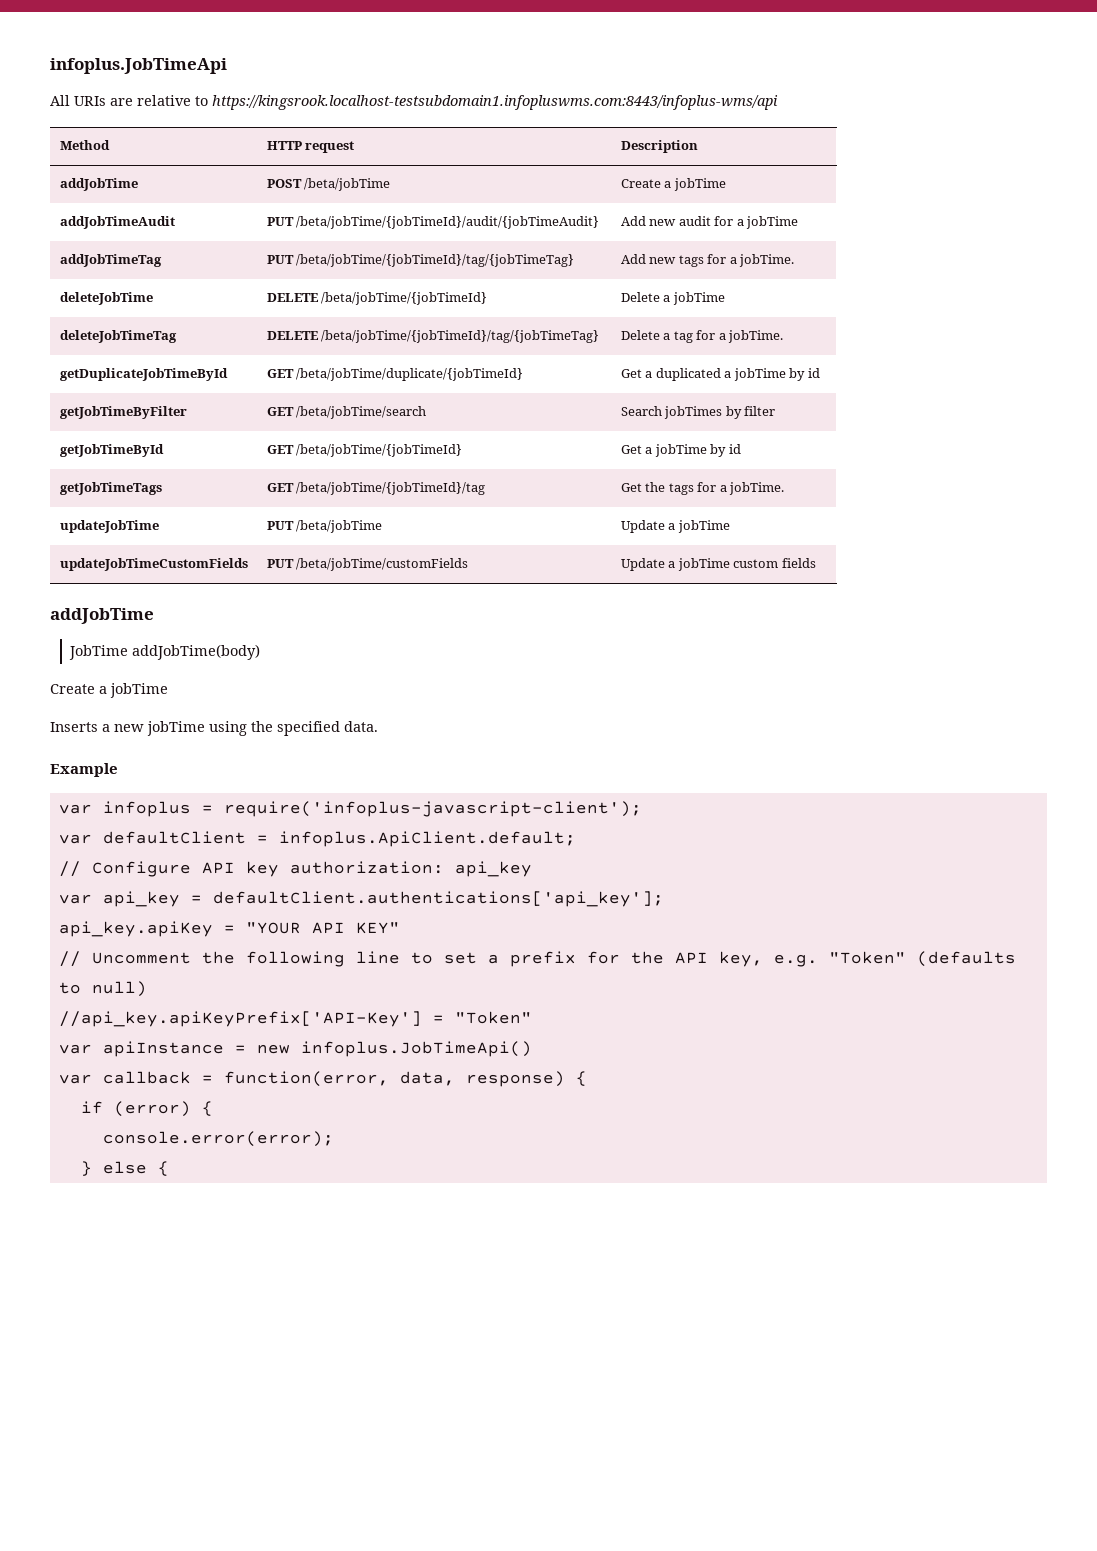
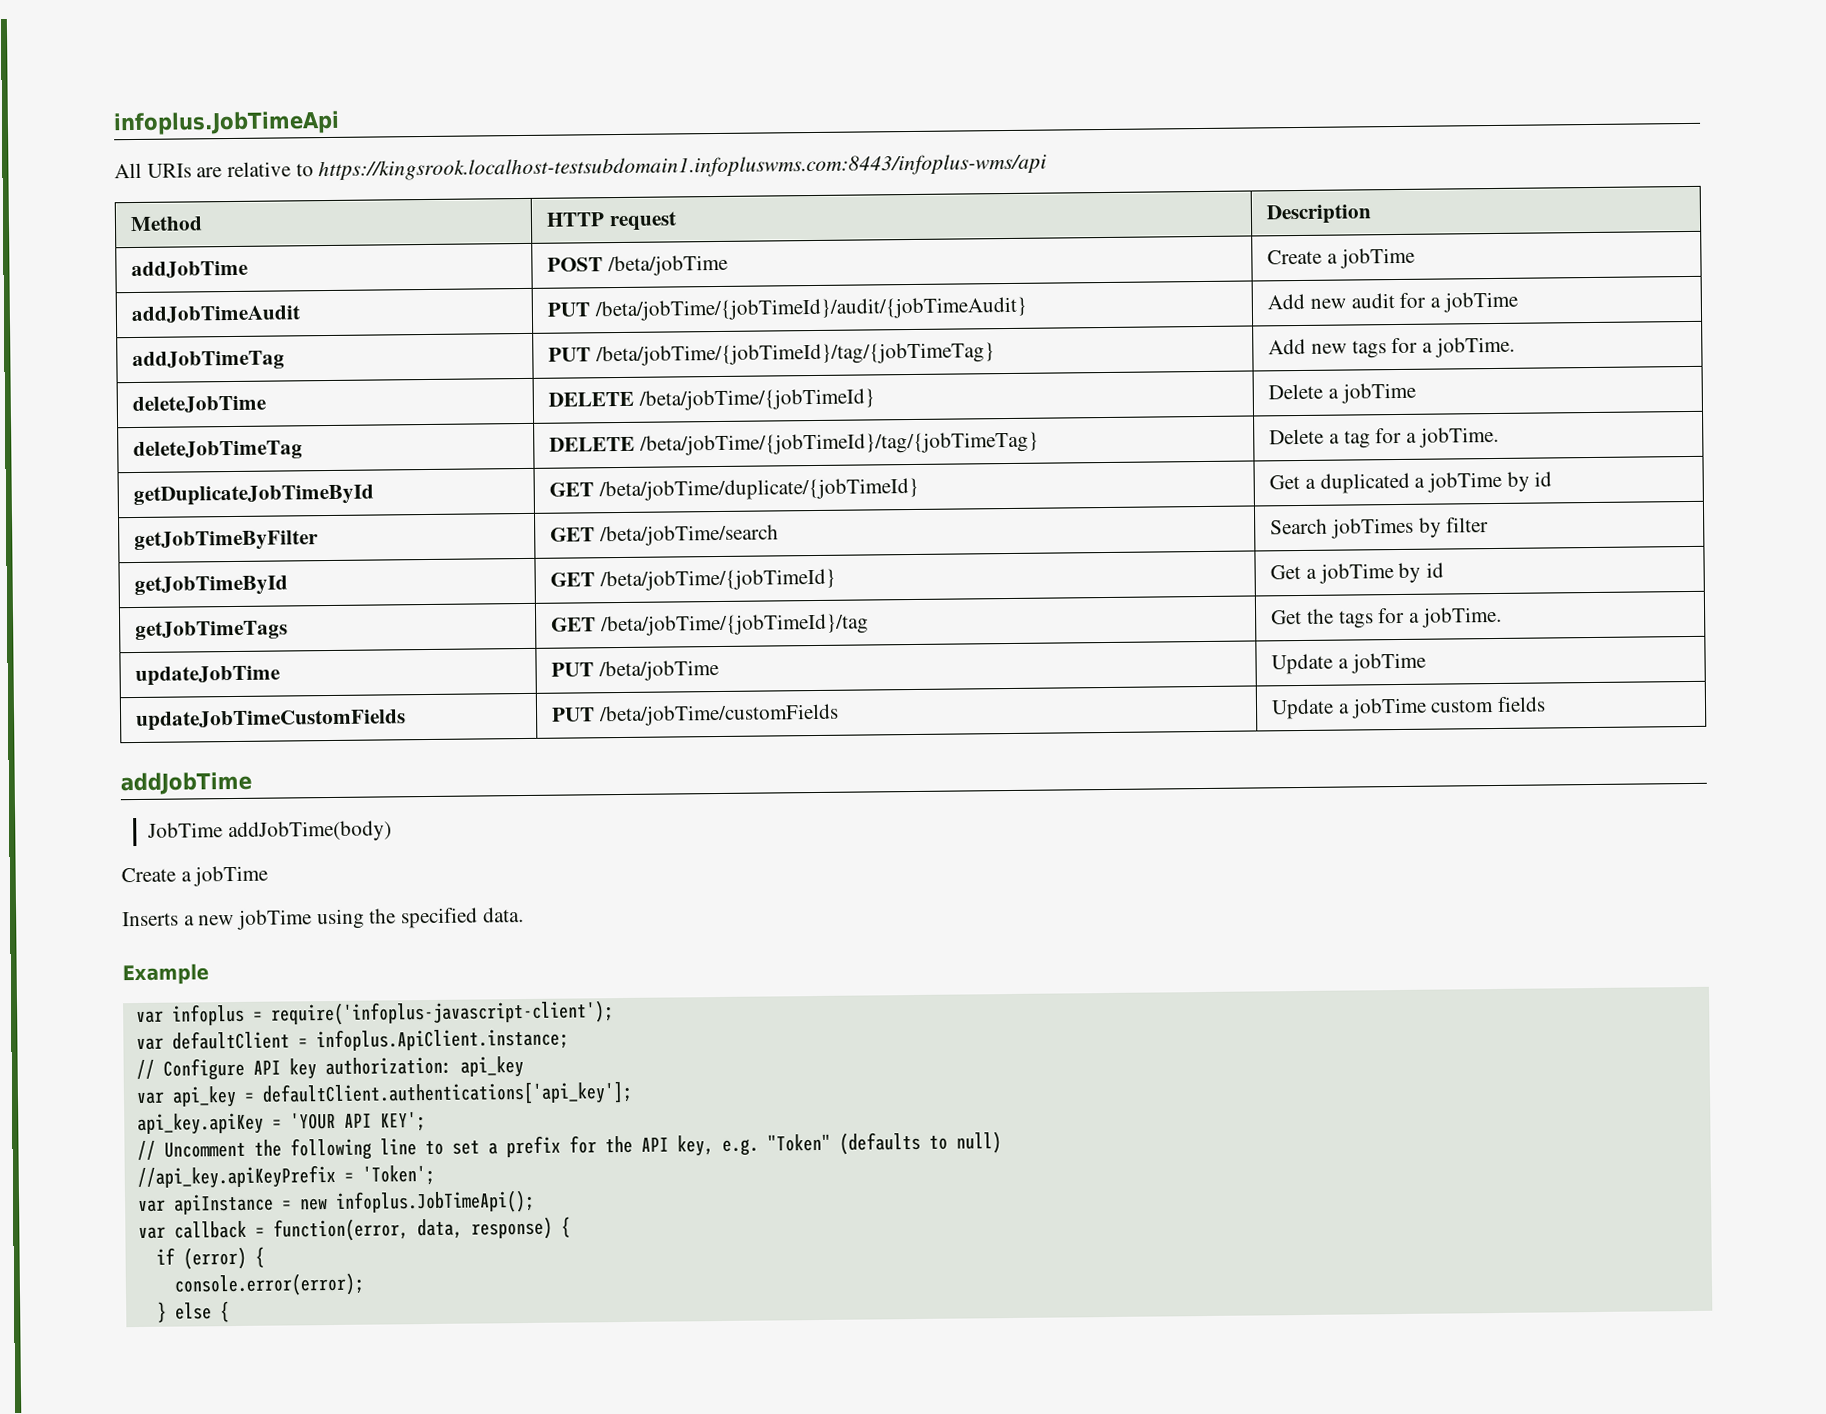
[278,831,576,847] infoplus.ApiClient.default; -> [315,1027,569,1052] infoplus.ApiClient.instance;
[245,922,400,934] "YOUR API KEY" -> [289,1111,426,1132] 'YOUR API KEY';
[58,1011,532,1027] //api_key.apiKeyPrefix['API-Key'] = "Token" -> [136,1164,435,1190] //api_key.apiKeyPrefix = 'Token';
[300,1041,532,1057] infoplus.JobTimeApi() -> [334,1189,535,1214] infoplus.JobTimeApi();

